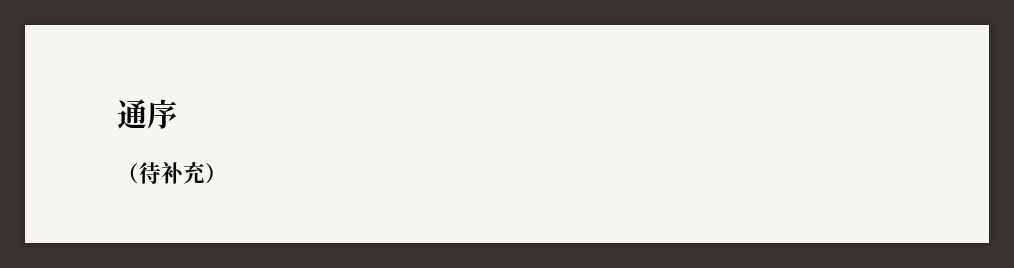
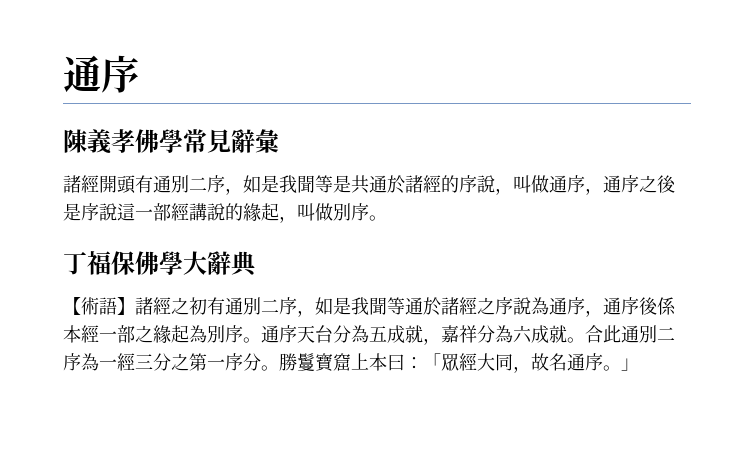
[117,162,227,184] （待补充） -> [63,129,279,154] [63,175,676,195] [63,203,387,223] [63,251,258,277] [63,297,676,317] [63,325,675,345] [63,353,639,373] 陳義孝佛學常見辭彙 // 諸經開頭有通別二序，如是我聞等是共通於諸經的序說，叫做通序，通序之後是序說這一部經講說的緣起，叫做別序。 // 丁福保佛學大辭典 // 【術語】諸經之初有通別二序，如是我聞等通於諸經之序說為通序，通序後係本經一部之緣起為別序。通序天台分為五成就，嘉祥分為六成就。合此通別二序為一經三分之第一序分。勝鬘寶窟上本曰：「眾經大同，故名通序。」

